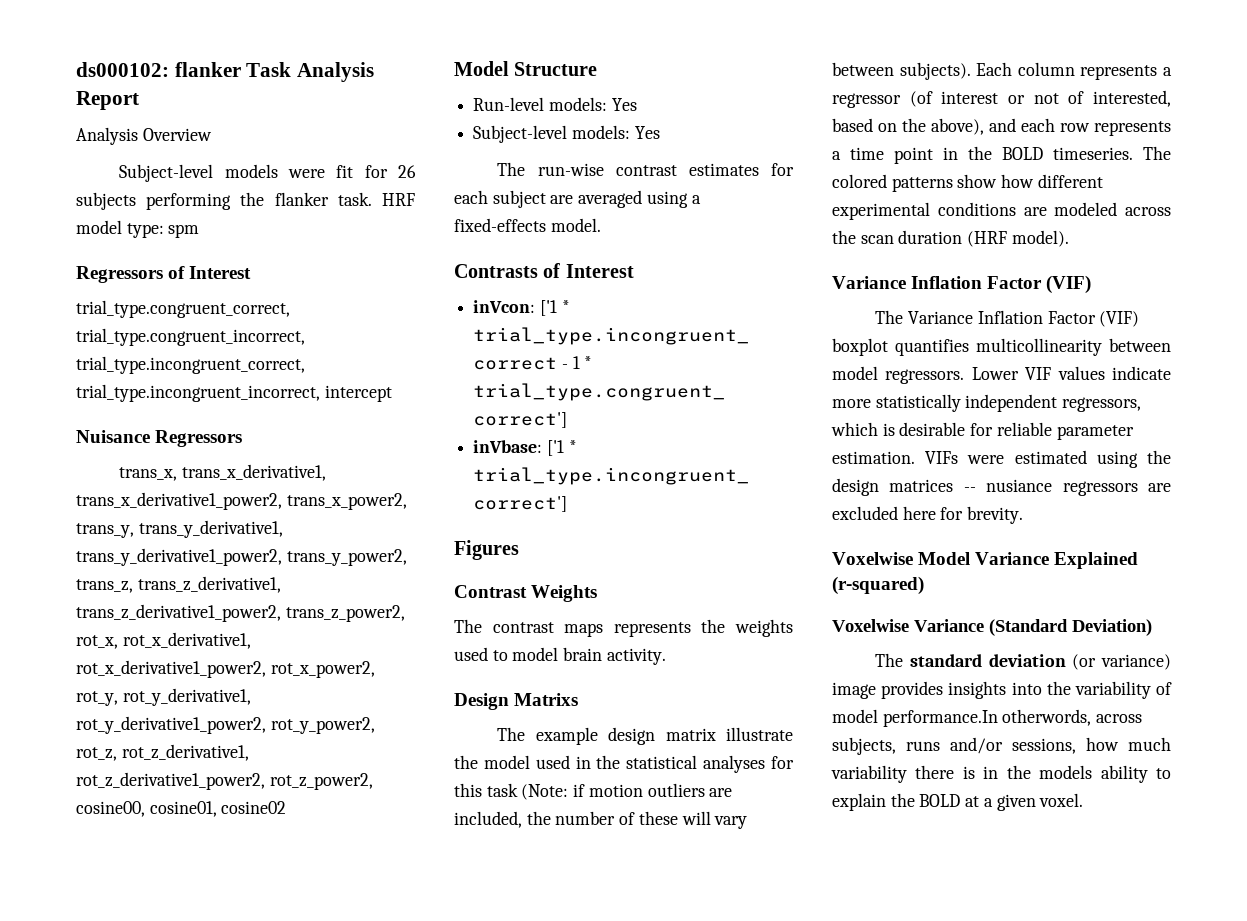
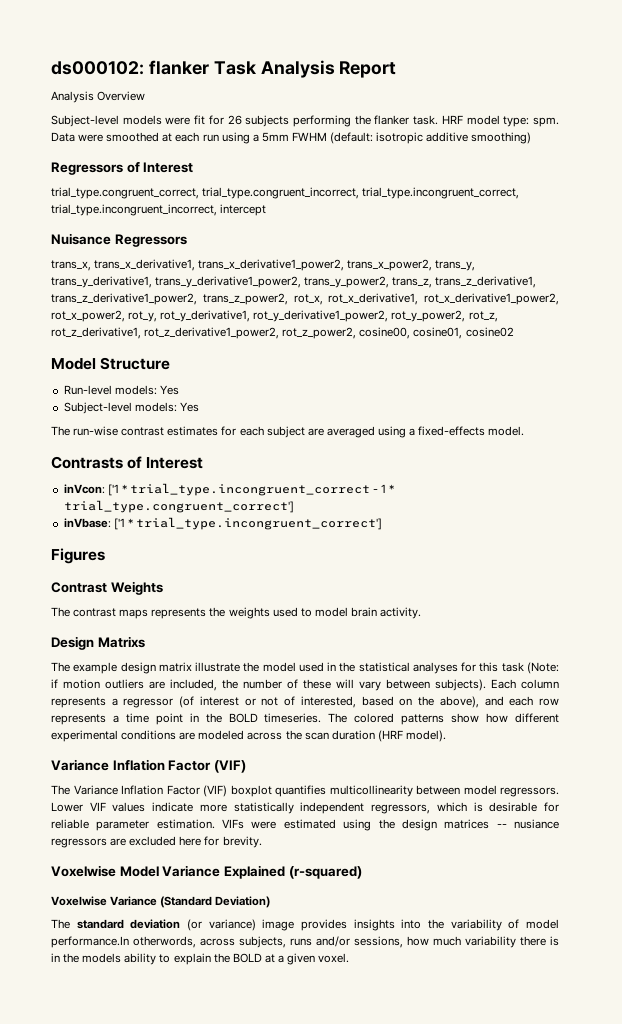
[168,224,200,238] spm -> [533,117,559,127] [51,132,532,144] spm. Data were smoothed at each run using a 5mm FWHM (default: isotropic additive smoothing)

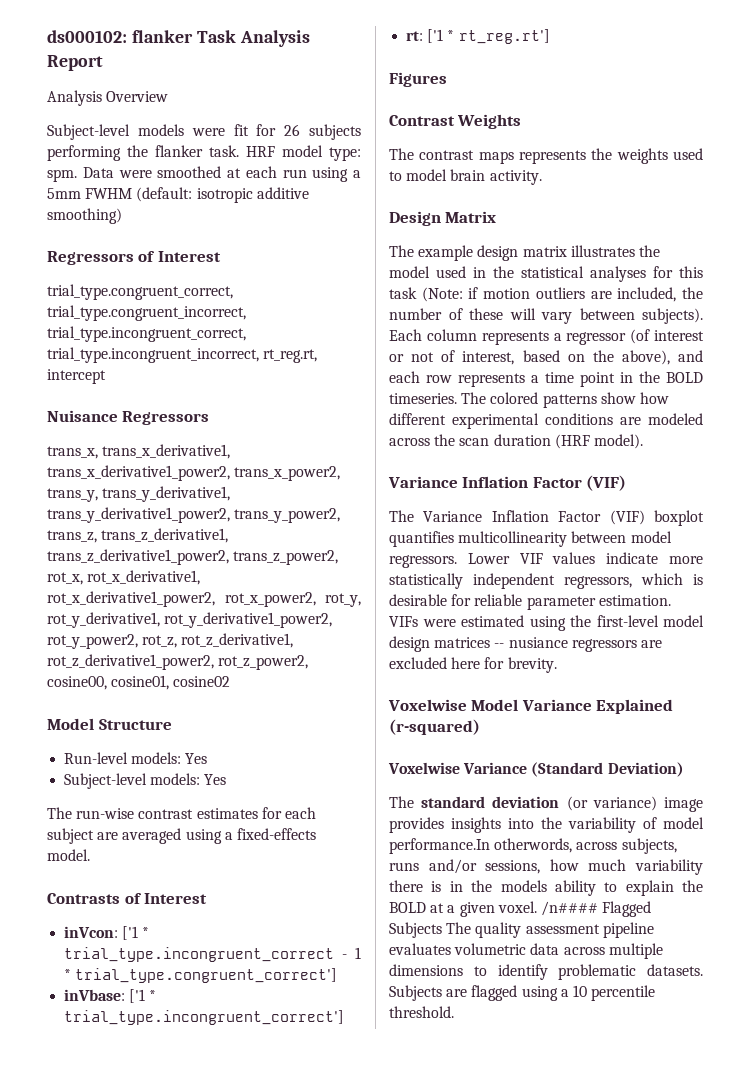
(217, 210) none -> [263,349,318,363] rt_reg.rt,
(382, 523) none -> [406,29,550,44] // rt: ['1 * rt_reg.rt']
[97,636,145,648] Matrixs -> [445,211,497,223] Matrix
[195,662,241,672] illustrate -> [570,245,635,257] illustrates
[300,696,356,708] interested, -> [462,351,515,365] interest,
(395, 824) none -> [596,615,704,627] first-level model
(350, 958) none -> [540,901,652,917] [389,922,654,938] [389,943,663,959] [389,964,703,980] [389,985,656,1001] [389,1006,454,1018] /n#### Flagged Subjects The quality assessment pipeline evaluates volumetric data across multiple dimensions to identify problematic datasets. Subjects are flagged using a 10 percentile threshold.

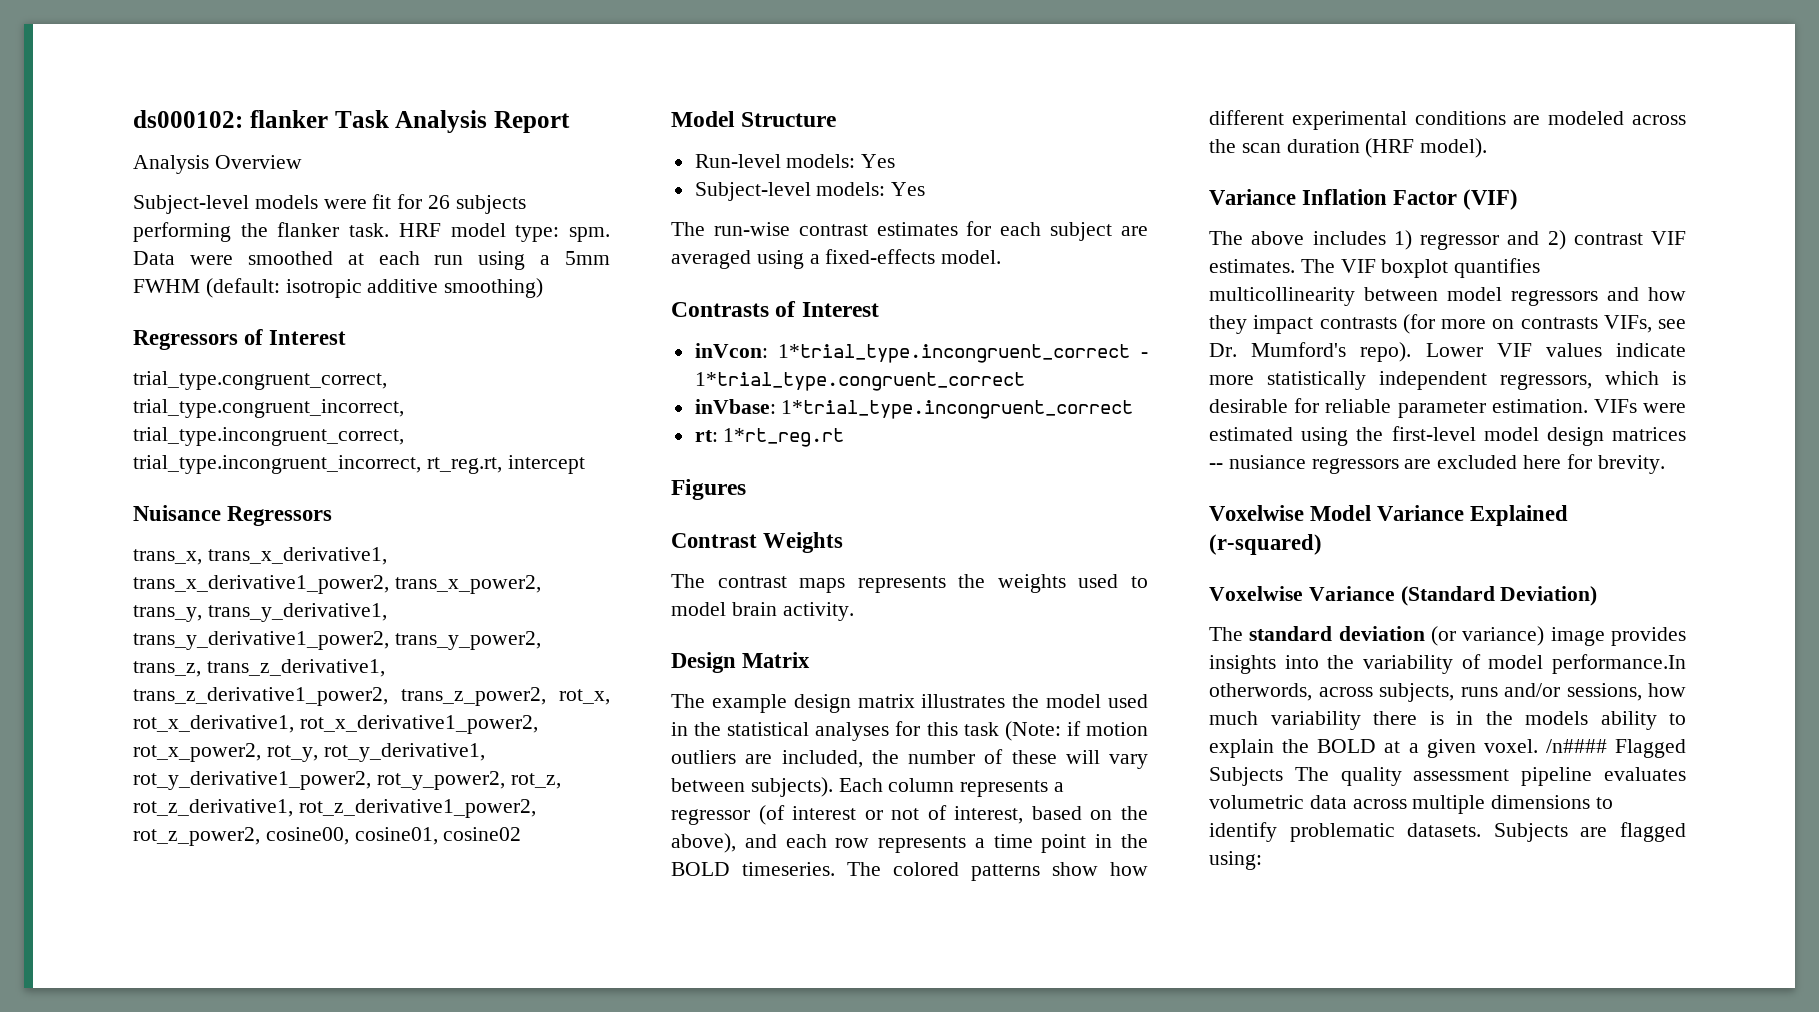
[122,926,150,940] [64,947,361,962] [64,968,338,983] [64,989,157,1003] [64,1010,345,1025] [406,29,550,44] ['1 * trial_type.incongruent_correct - 1 * trial_type.congruent_correct'] // inVbase: ['1 * trial_type.incongruent_correct'] // rt: ['1 * rt_reg.rt'] -> [778,344,1148,363] [694,372,1025,391] [694,399,1134,419] [694,428,845,447] 1*trial_type.incongruent_correct - 1*trial_type.congruent_correct // inVbase: 1*trial_type.incongruent_correct // rt: 1*rt_reg.rt
[423,510,645,525] Variance Inflation Factor (VIF) -> [1251,230,1686,250] [1209,259,1376,273] above includes 1) regressor and 2) contrast VIF estimates. The VIF
[389,555,457,568] regressors. -> [1511,287,1686,306] [1209,314,1686,334] [1209,342,1412,362] regressors and how they impact contrasts (for more on contrasts VIFs, see Dr. Mumford's repo).
[521,985,656,1001] [389,1006,454,1018] using a 10 percentile threshold. -> [1209,851,1262,870] using:

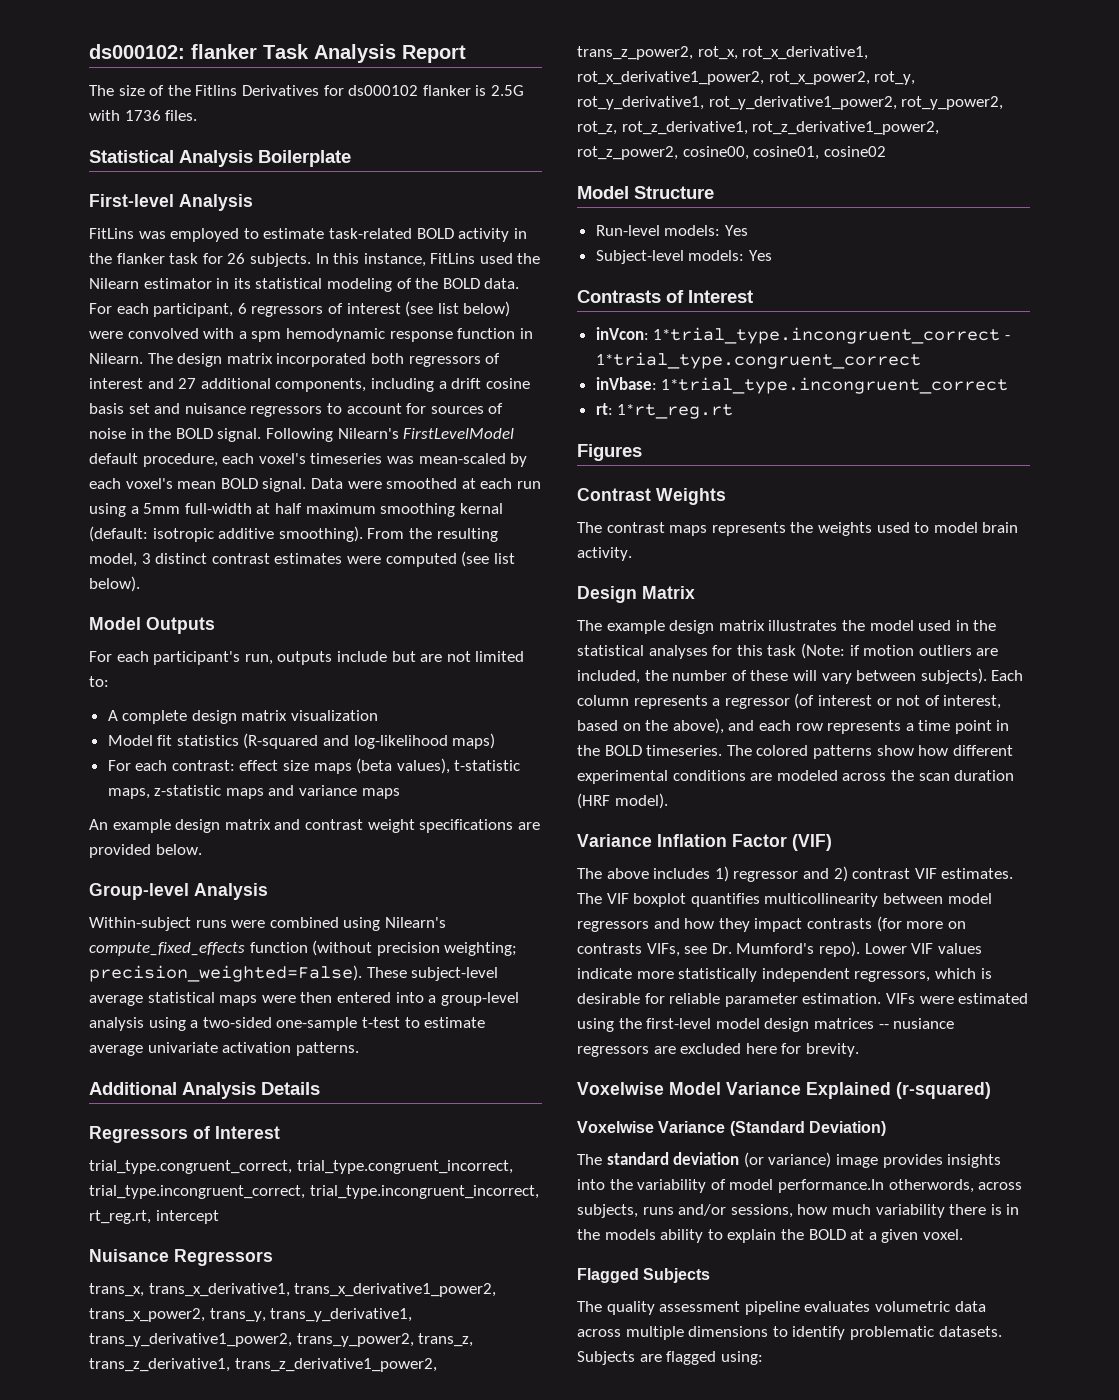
[133,155,302,174] [133,194,526,214] [133,222,610,242] Analysis Overview // Subject-level models were fit for 26 subjects performing the flanker task. HRF model type: spm. -> [89,85,524,96] [89,110,198,121] [89,150,351,167] [89,194,253,211] [89,228,527,242] [89,253,541,267] [89,278,520,292] [89,301,511,317] [89,328,533,342] [89,353,501,367] [89,378,530,392] [89,403,504,417] [89,428,515,442] [89,453,528,467] [89,478,307,492] The size of the Fitlins Derivatives for ds000102 flanker is 2.5G with 1736 files. // Statistical Analysis Boilerplate // First-level Analysis // FitLins was employed to estimate task-related BOLD activity in the flanker task for 26 subjects. In this instance, FitLins used the Nilearn estimator in its statistical modeling of the BOLD data. For each participant, 6 regressors of interest (see list below) were convolved with a spm hemodynamic response function in Nilearn. The design matrix incorporated both regressors of interest and 27 additional components, including a drift cosine basis set and nuisance regressors to account for sources of noise in the BOLD signal. Following Nilearn's FirstLevelModel default procedure, each voxel's timeseries was mean-scaled by each voxel's mean BOLD signal.
[133,278,544,298] FWHM (default: isotropic additive smoothing) -> [184,503,503,517] [89,526,498,542] [89,551,515,567] [89,576,140,592] [89,617,215,634] [89,651,525,665] [89,676,109,687] [107,710,379,724] [107,733,496,749] [107,758,521,774] [107,785,400,799] [89,819,540,833] [89,844,202,858] [89,883,268,900] [89,917,446,931] [89,940,518,956] [89,965,499,982] [89,992,519,1006] [89,1017,486,1031] [89,1042,359,1056] [89,1082,320,1099] full-width at half maximum smoothing kernal (default: isotropic additive smoothing). From the resulting model, 3 distinct contrast estimates were computed (see list below). // Model Outputs // For each participant's run, outputs include but are not limited to: // A complete design matrix visualization // Model fit statistics (R-squared and log-likelihood maps) // For each contrast: effect size maps (beta values), t-statistic maps, z-statistic maps and variance maps // An example design matrix and contrast weight specifications are provided below. // Group-level Analysis // Within-subject runs were combined using Nilearn's compute_fixed_effects function (without precision weighting; precision_weighted=False). These subject-level average statistical maps were then entered into a group-level analysis using a two-sided one-sample t-test to estimate average univariate activation patterns. // Additional Analysis Details
[671,221,1148,241] [671,249,1002,269] // The run-wise contrast estimates for each subject are averaged using a fixed-effects model. -> (772, 255) none
[1545,739,1607,753] /n#### -> (963, 1234) //
(1283, 776) none -> (711, 1275) //

